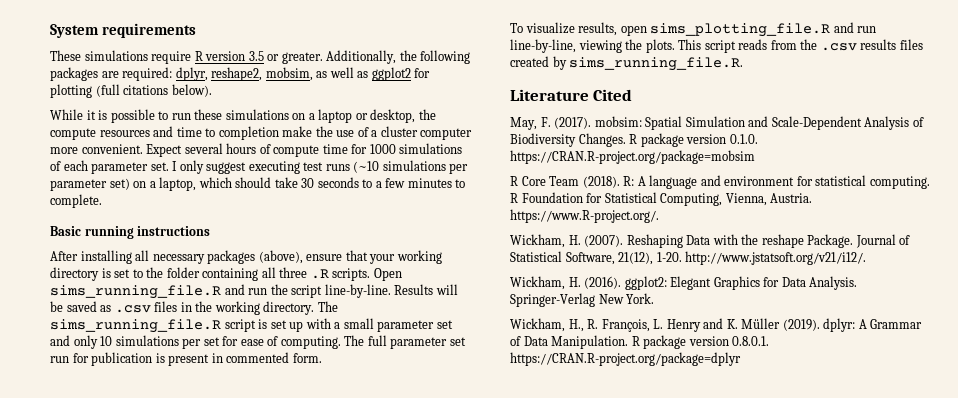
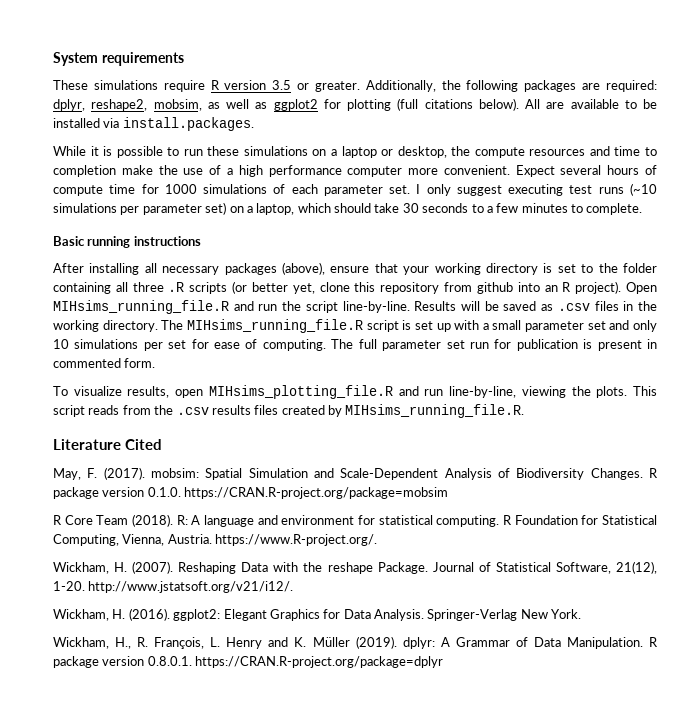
(212, 90) none -> [525,99,657,109] [53,117,254,131] All are available to be installed via install.packages.
[380,126,418,137] cluster -> [238,165,342,177] high performance
[332,268,402,281] [50,285,221,299] scripts. Open sims_running_file.R -> [189,281,657,294] [53,300,229,314] scripts (or better yet, clone this repository from github into an R project). Open MIHsims_running_file.R
[50,319,221,333] sims_running_file.R -> [186,319,363,333] MIHsims_running_file.R
[650,23,831,37] sims_plotting_file.R -> [208,385,393,399] MIHsims_plotting_file.R
[569,57,744,71] sims_running_file.R. -> [345,404,525,418] MIHsims_running_file.R.

